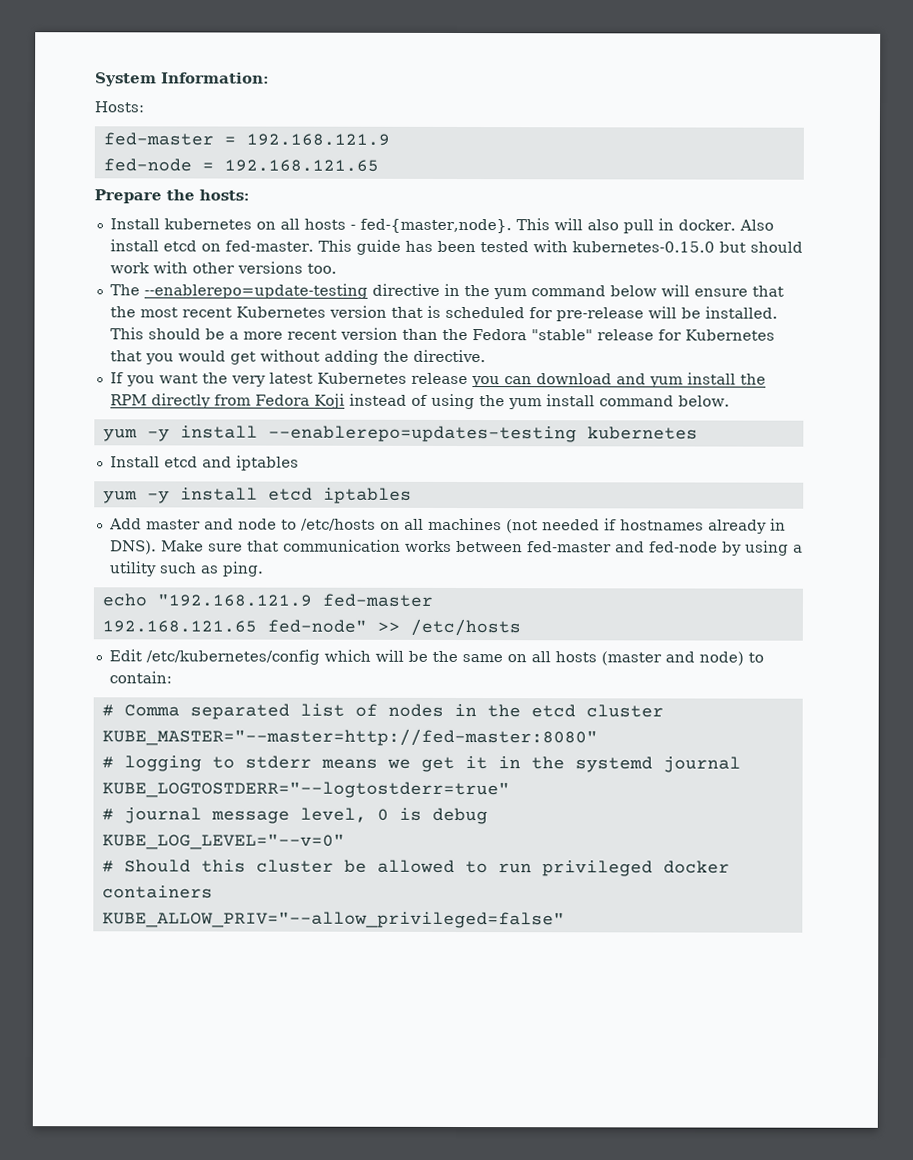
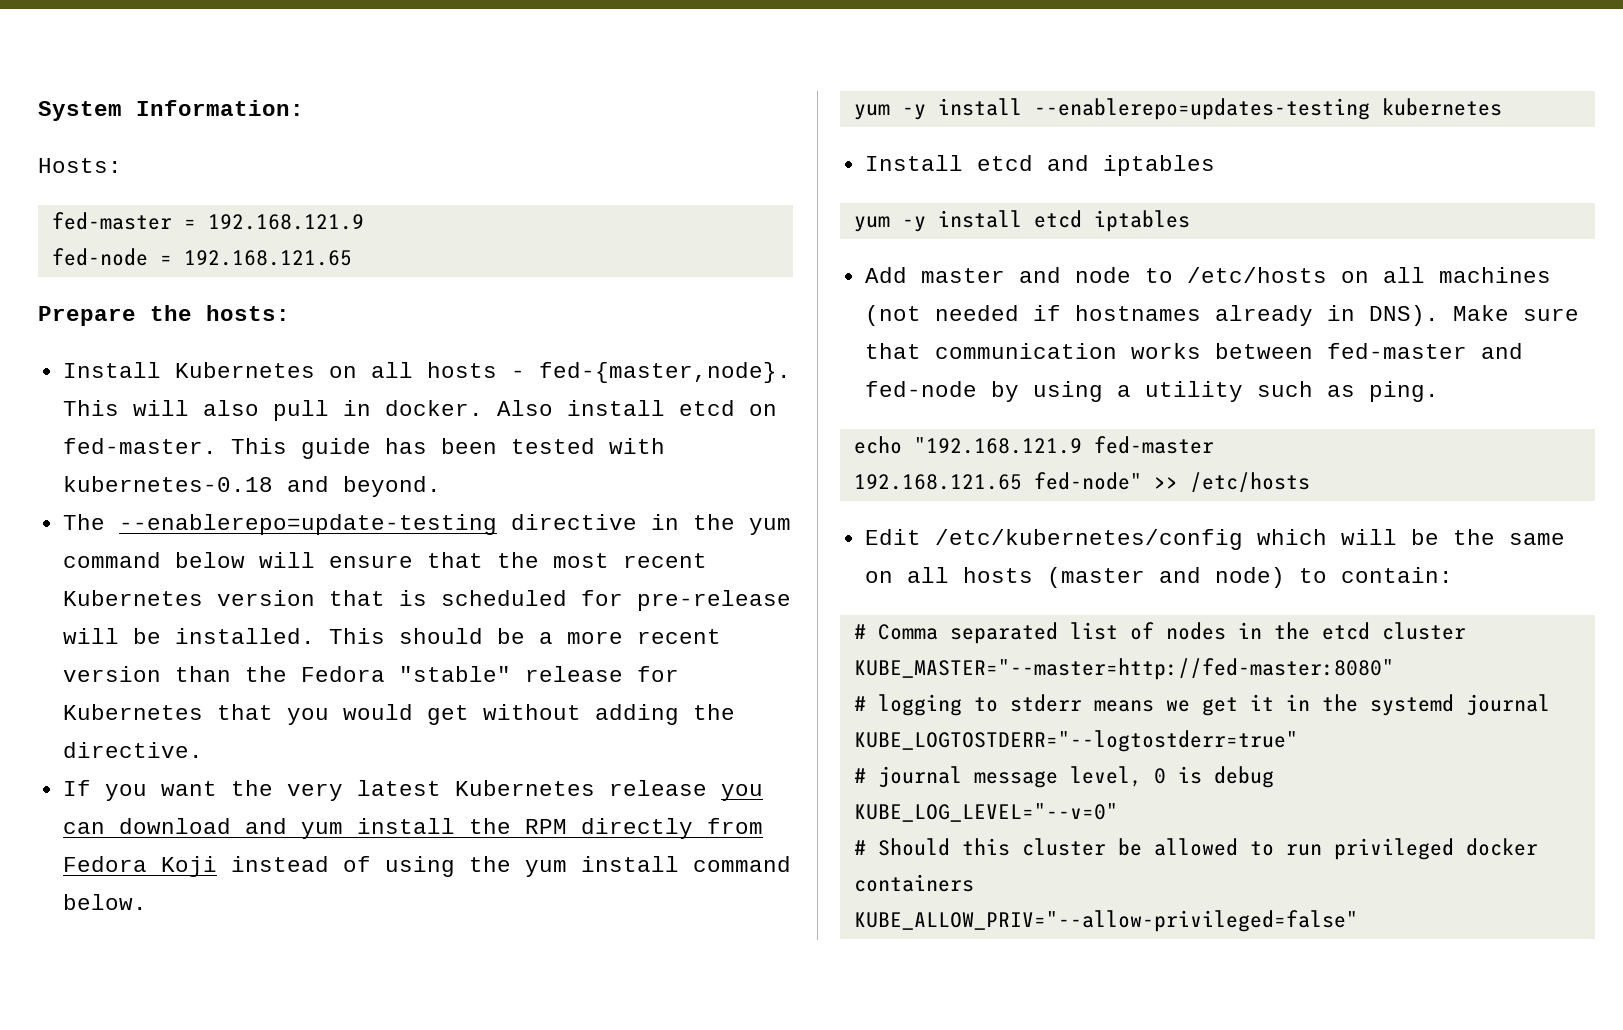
[163,218,252,230] kubernetes -> [174,362,315,378] Kubernetes
[571,241,803,253] [109,261,337,274] kubernetes-0.15.0 but should work with other versions too. -> [62,476,441,497] kubernetes-0.18 and beyond.
[101,911,565,929] KUBE_ALLOW_PRIV="--allow_privileged=false" -> [853,910,1358,932] KUBE_ALLOW_PRIV="--allow-privileged=false"

